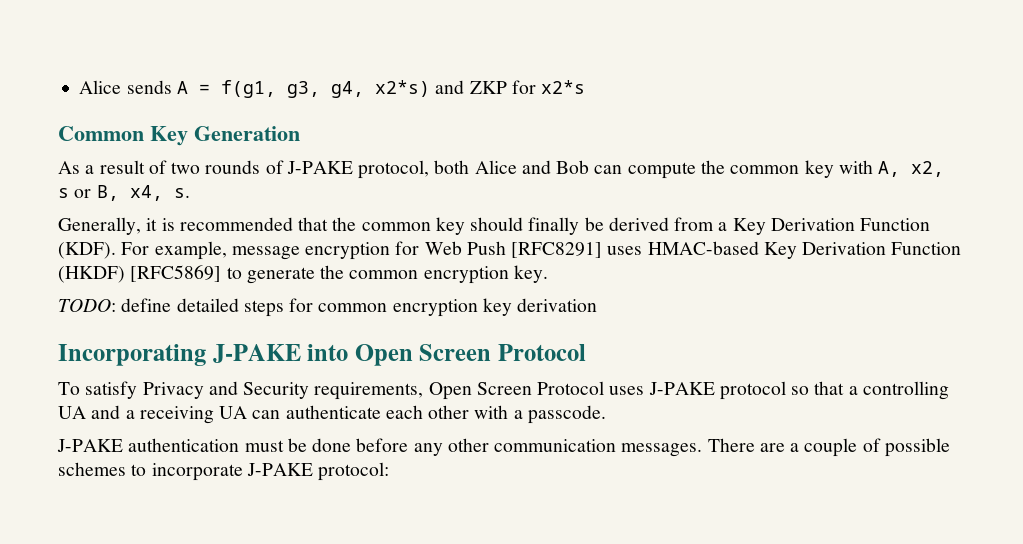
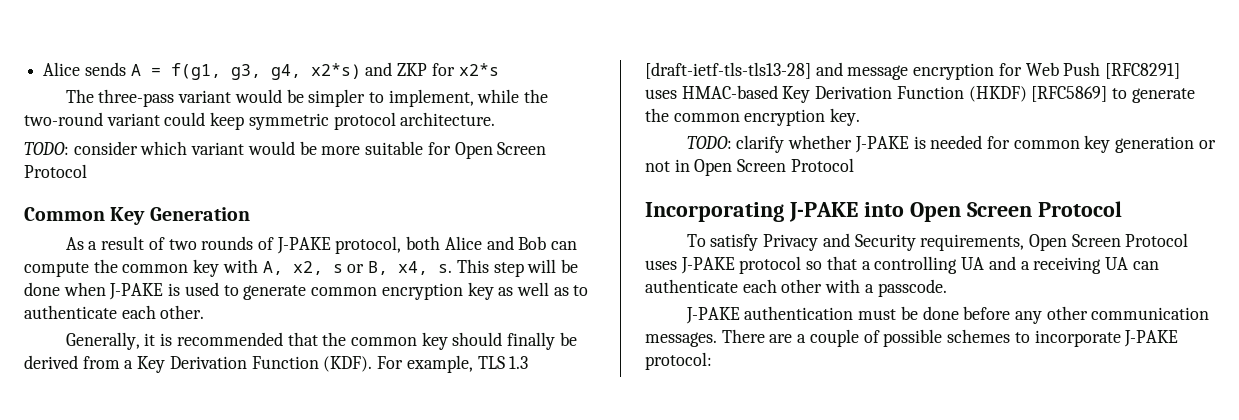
(586, 87) none -> [65,89,549,107] [24,112,496,130] [24,141,547,159] [24,164,87,178] // The three-pass variant would be simpler to implement, while the two-round variant could keep symmetric protocol architecture. // TODO: consider which variant would be more suitable for Open Screen Protocol
(190, 193) none -> [456,259,578,277] [24,282,589,300] [24,305,205,319] This step will be done when J-PAKE is used to generate common encryption key as well as to authenticate each other.
(227, 250) none -> [477,356,529,369] [645,62,843,79] TLS 1.3 [draft-ietf-tls-tls13-28] and
[121,298,598,317] define detailed steps for common encryption key derivation -> [736,135,1216,153] [645,158,854,176] clarify whether J-PAKE is needed for common key generation or not in Open Screen Protocol

